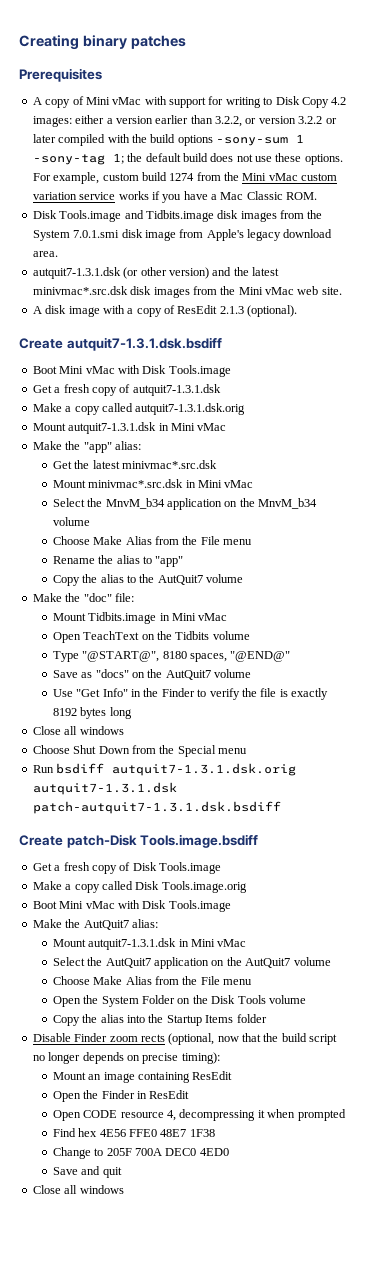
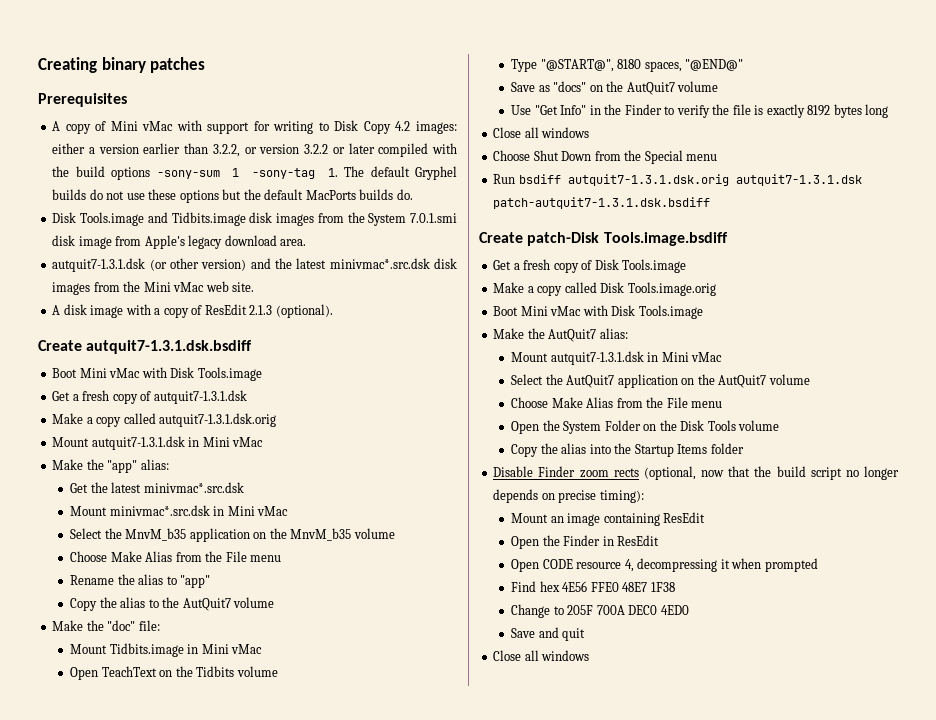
[112,153,343,165] [32,172,338,184] [32,191,318,203] 1; the default build does not use these options. For example, custom build 1274 from the Mini vMac custom variation service works if you have a Mac Classic ROM. -> [327,166,457,180] [52,189,413,203] 1. The default Gryphel builds do not use these options but the default MacPorts builds do.
[105,498,318,510] MnvM_b34 application on the MnvM_b34 -> [125,528,352,542] MnvM_b35 application on the MnvM_b35

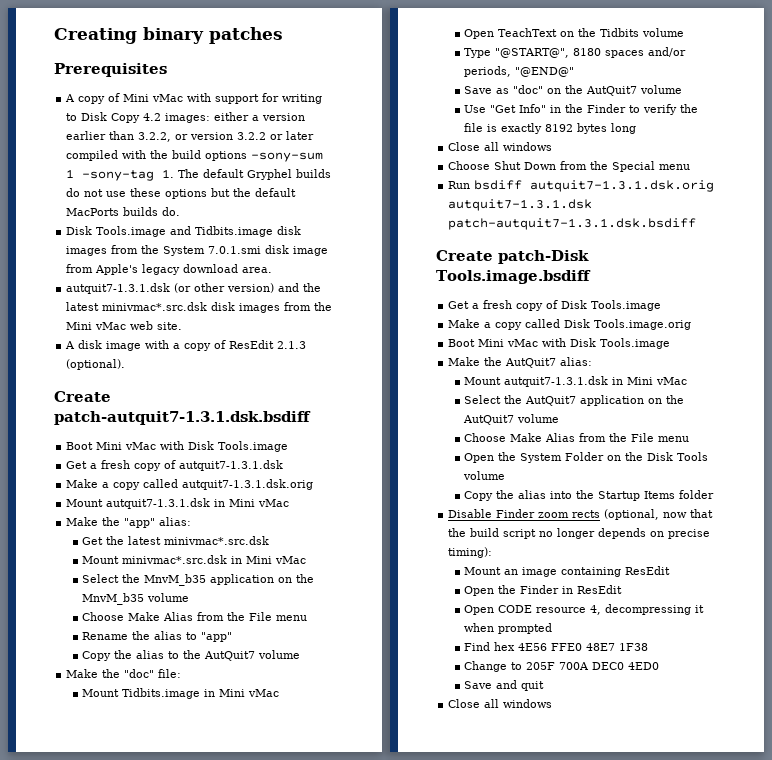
[86,340,253,354] autquit7-1.3.1.dsk.bsdiff -> [54,411,311,425] patch-autquit7-1.3.1.dsk.bsdiff
[644,61,682,72] spaces, -> [605,47,687,58] [464,66,512,77] spaces and/or periods,
[553,81,587,92] "docs" -> [513,85,544,94] "doc"

